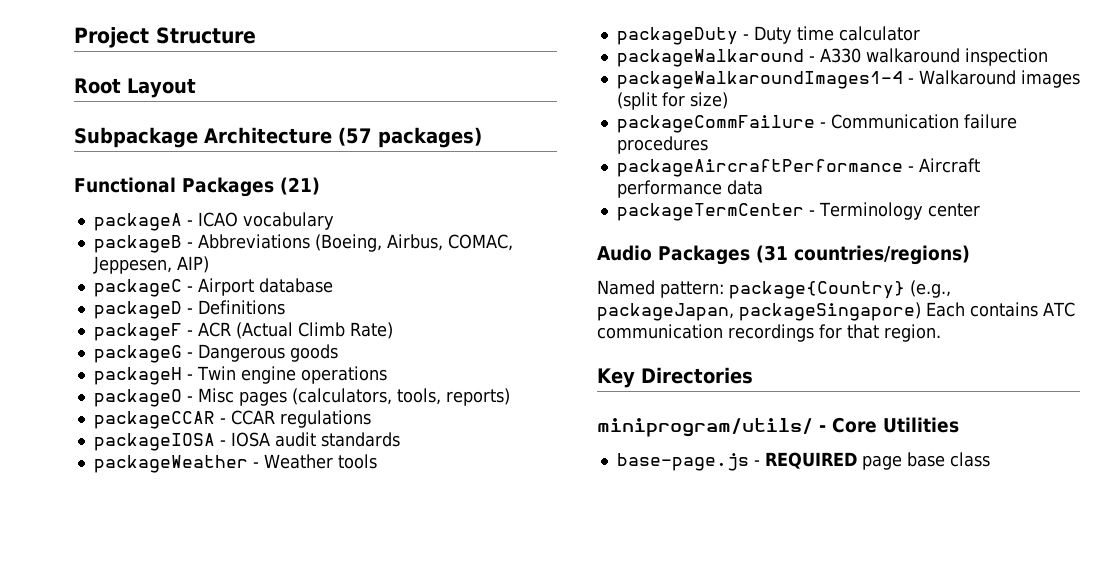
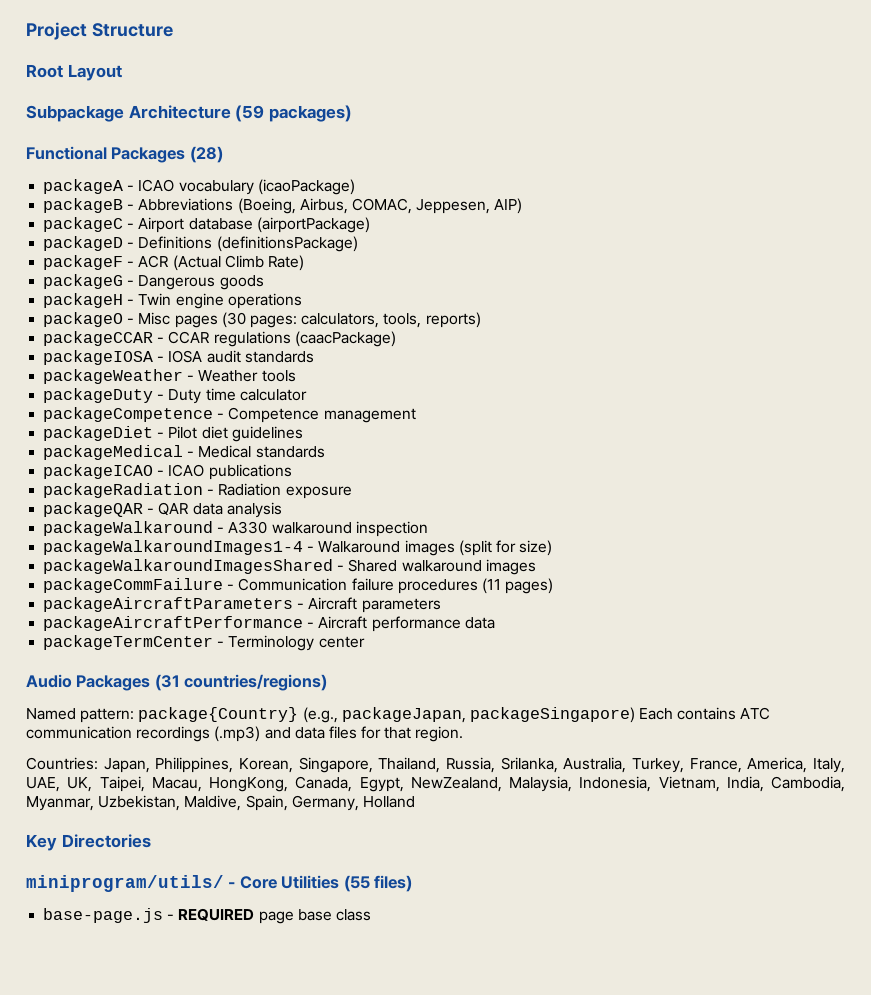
[338,127,372,146] (57 -> [235,105,265,122] (59
[279,177,320,195] (21) -> [189,146,223,163] (28)
(334, 221) none -> [257,179,355,195] (icaoPackage)
(333, 285) none -> [256,217,370,233] (airportPackage)
(285, 307) none -> [216,236,358,252] (definitionsPackage)
[291,388,392,405] (calculators, -> [221,312,380,328] (30 pages: calculators,
(371, 419) none -> [294,331,396,347] (caacPackage)
(920, 33) none -> [43,407,416,423] [43,426,303,442] [43,445,325,460] [43,464,292,480] [43,483,352,499] [43,502,282,518] // packageCompetence - Competence management // packageDiet - Pilot diet guidelines // packageMedical - Medical standards // packageICAO - ICAO publications // packageRadiation - Radiation exposure // packageQAR - QAR data analysis
(728, 100) none -> [43,559,536,575] // packageWalkaroundImagesShared - Shared walkaround images
(708, 145) none -> [481,578,554,594] [43,597,441,613] (11 pages) // packageAircraftParameters - Aircraft parameters
(814, 333) none -> [214,726,357,742] (.mp3) and data files
(941, 333) none -> [26,757,845,773] [26,776,845,792] [26,795,415,811] // Countries: Japan, Philippines, Korean, Singapore, Thailand, Russia, Srilanka, Australia, Turkey, France, America, Italy, UAE, UK, Taipei, Macau, HongKong, Canada, Egypt, NewZealand, Malaysia, Indonesia, Vietnam, India, Cambodia, Myanmar, Uzbekistan, Maldive, Spain, Germany, Holland
(959, 425) none -> [343,875,413,892] (55 files)

